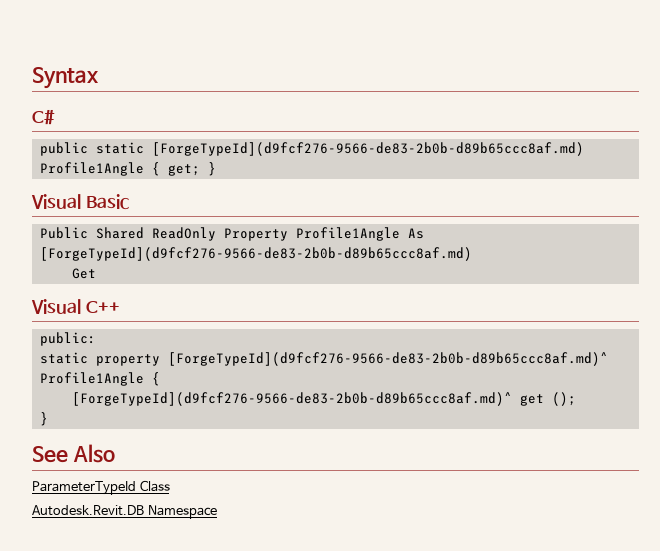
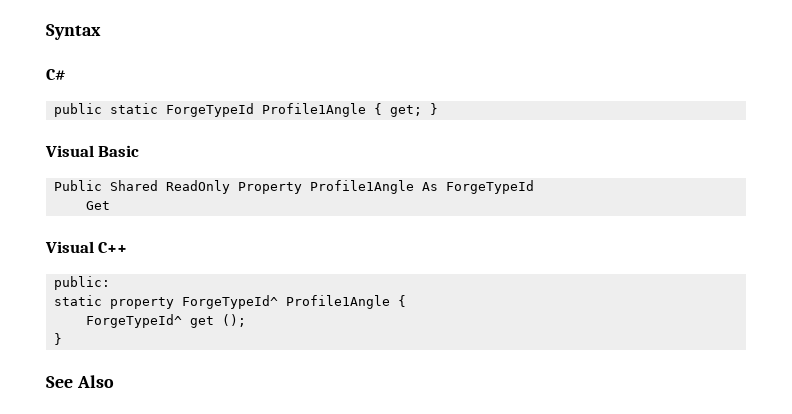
[151,142,584,156] [ForgeTypeId](d9fcf276-9566-de83-2b0b-d89b65ccc8af.md) -> [166,103,255,117] ForgeTypeId
[39,247,472,261] [ForgeTypeId](d9fcf276-9566-de83-2b0b-d89b65ccc8af.md) -> [446,180,535,194] ForgeTypeId
[167,352,608,366] [ForgeTypeId](d9fcf276-9566-de83-2b0b-d89b65ccc8af.md)^ -> [182,295,279,309] ForgeTypeId^
[71,392,512,406] [ForgeTypeId](d9fcf276-9566-de83-2b0b-d89b65ccc8af.md)^ -> [86,314,183,328] ForgeTypeId^
[32,480,170,495] [32,505,217,519] // ParameterTypeId Class // Autodesk.Revit.DB Namespace -> (114, 381) none

